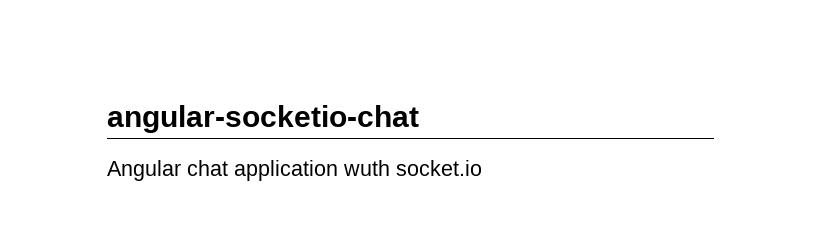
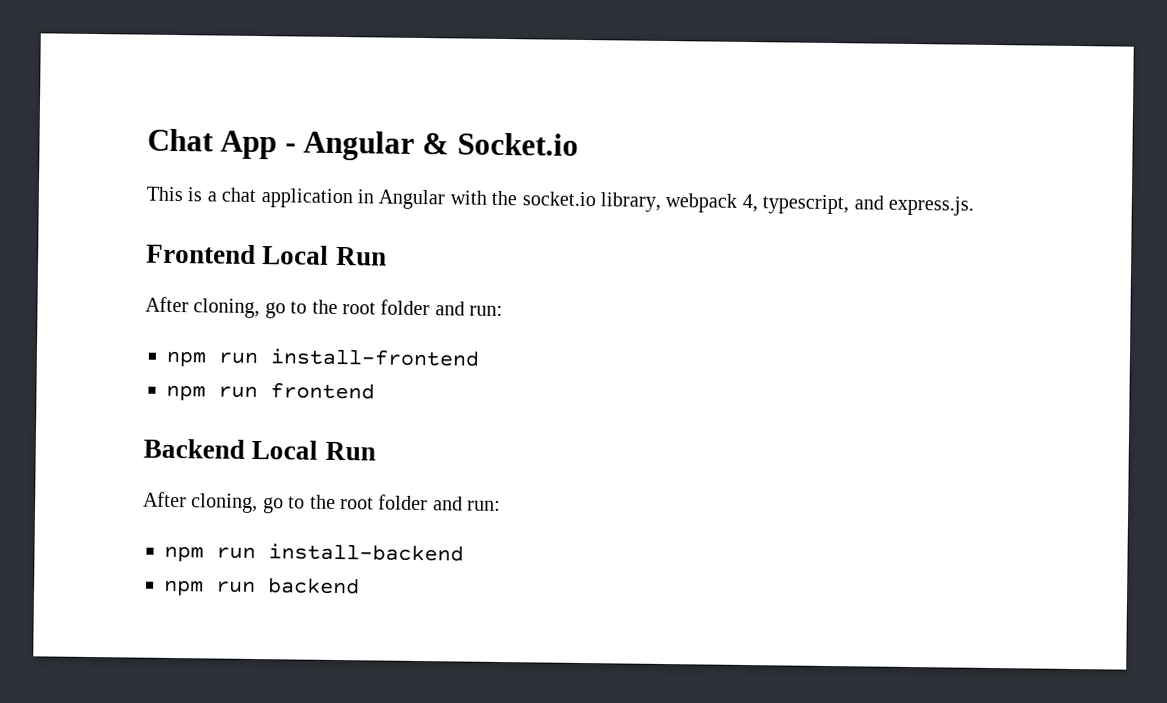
[107,105,419,133] [107,160,482,181] angular-socketio-chat // Angular chat application wuth socket.io -> [147,128,579,161] [146,186,974,216] [146,243,387,266] [145,296,504,319] [166,348,480,368] [166,382,375,402] [143,438,376,461] [143,491,502,514] [164,543,464,563] [163,577,360,597] Chat App - Angular & Socket.io // This is a chat application in Angular with the socket.io library, webpack 4, typescript, and express.js. // Frontend Local Run // After cloning, go to the root folder and run: // npm run install-frontend // npm run frontend // Backend Local Run // After cloning, go to the root folder and run: // npm run install-backend // npm run backend

